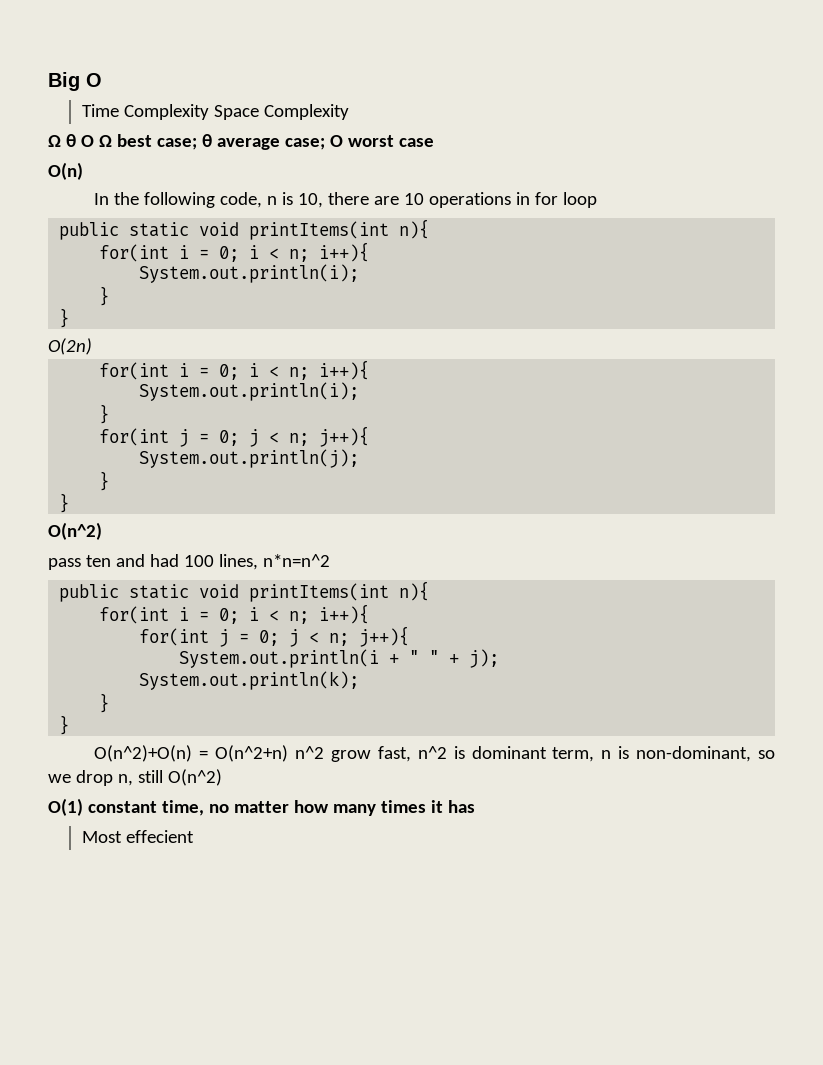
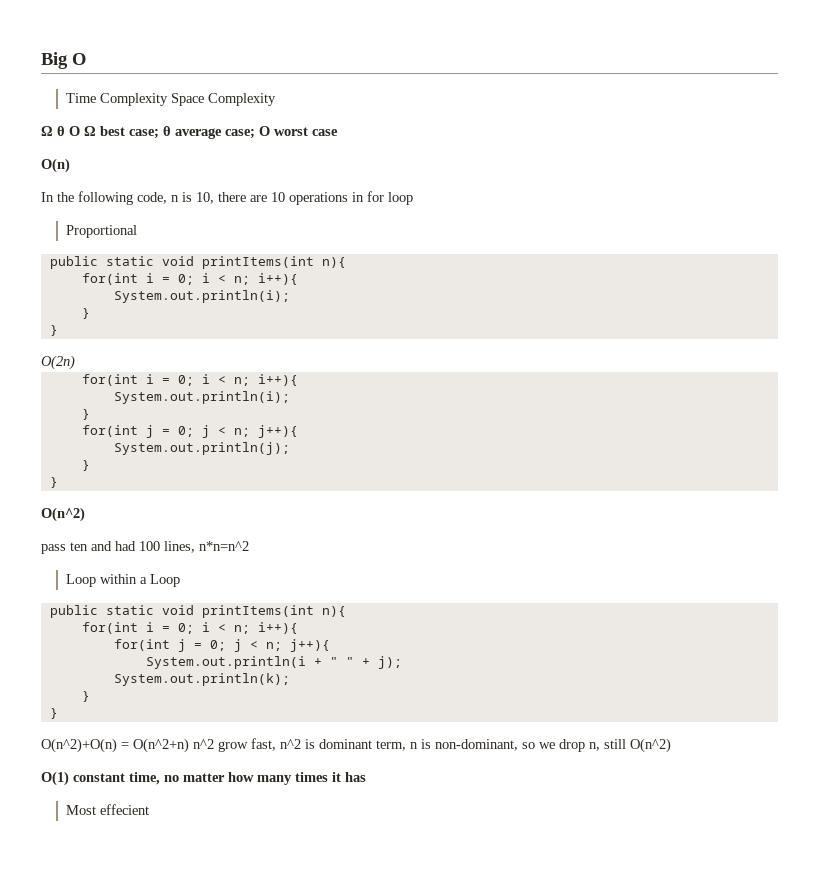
(598, 200) none -> [65,225,137,238] // Proportional
(330, 560) none -> [65,574,180,587] // Loop within a Loop

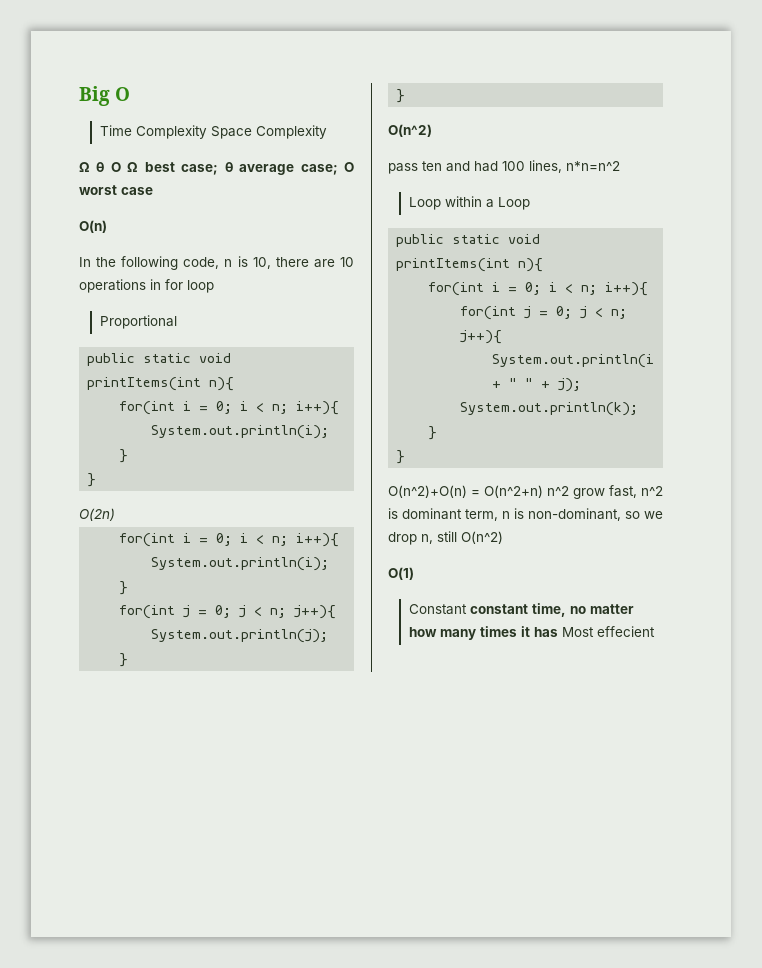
(69, 778) none -> [408,604,467,615] // Constant
(366, 777) // -> (558, 632) none

